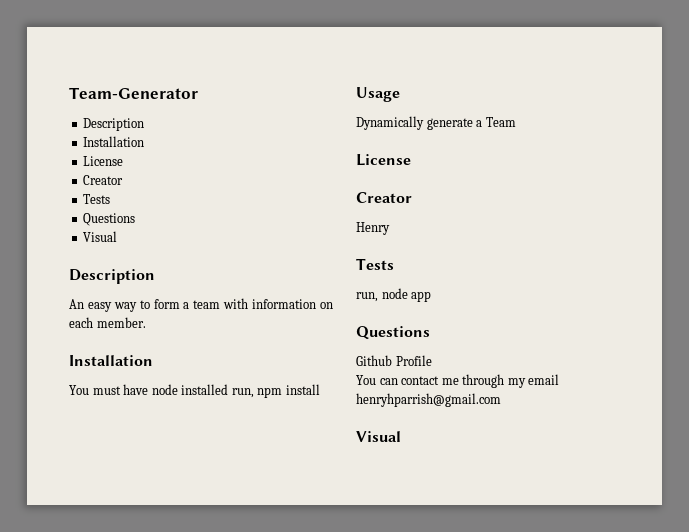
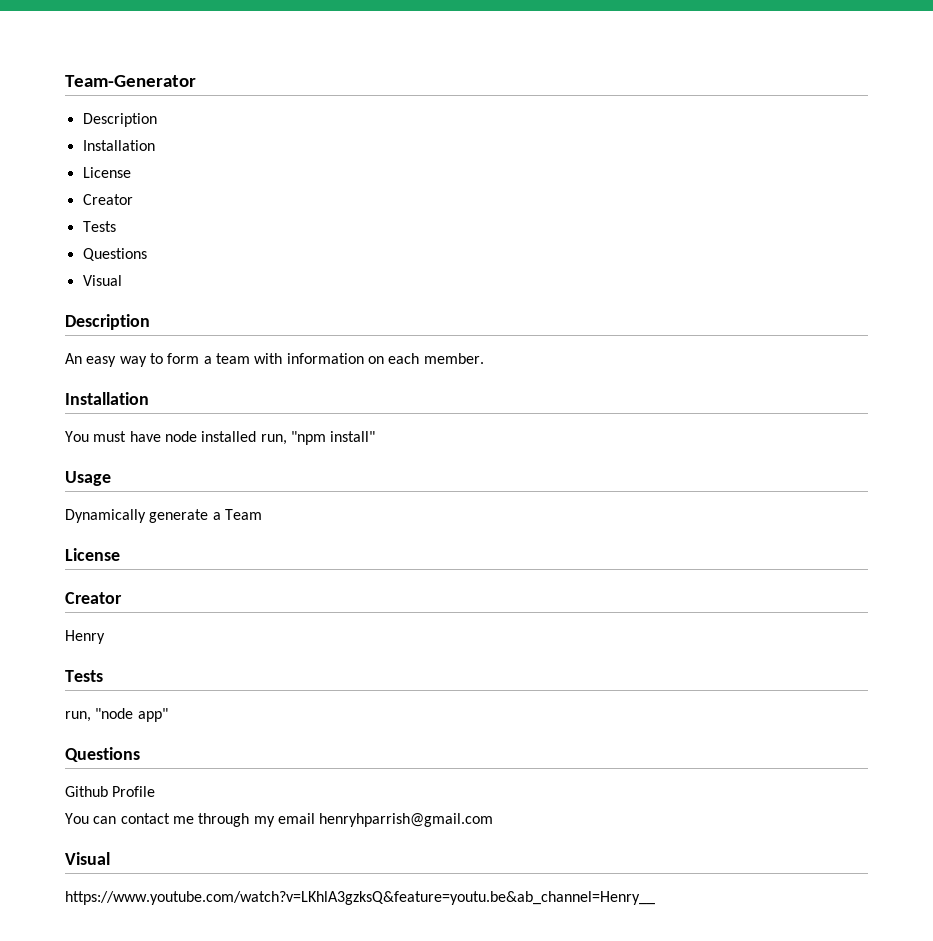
[257,384,320,398] npm install -> [290,431,376,445] "npm install"
[381,288,432,302] node app -> [95,708,168,722] "node app"
(401, 436) none -> [65,891,655,905] // https://www.youtube.com/watch?v=LKhlA3gzksQ&feature=youtu.be&ab_channel=Henry__

